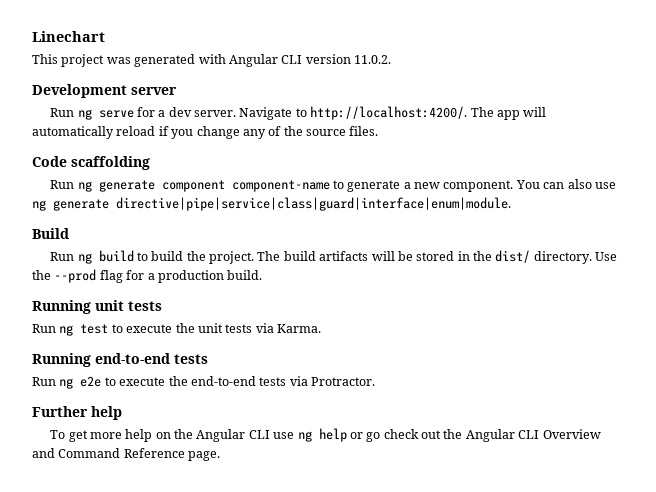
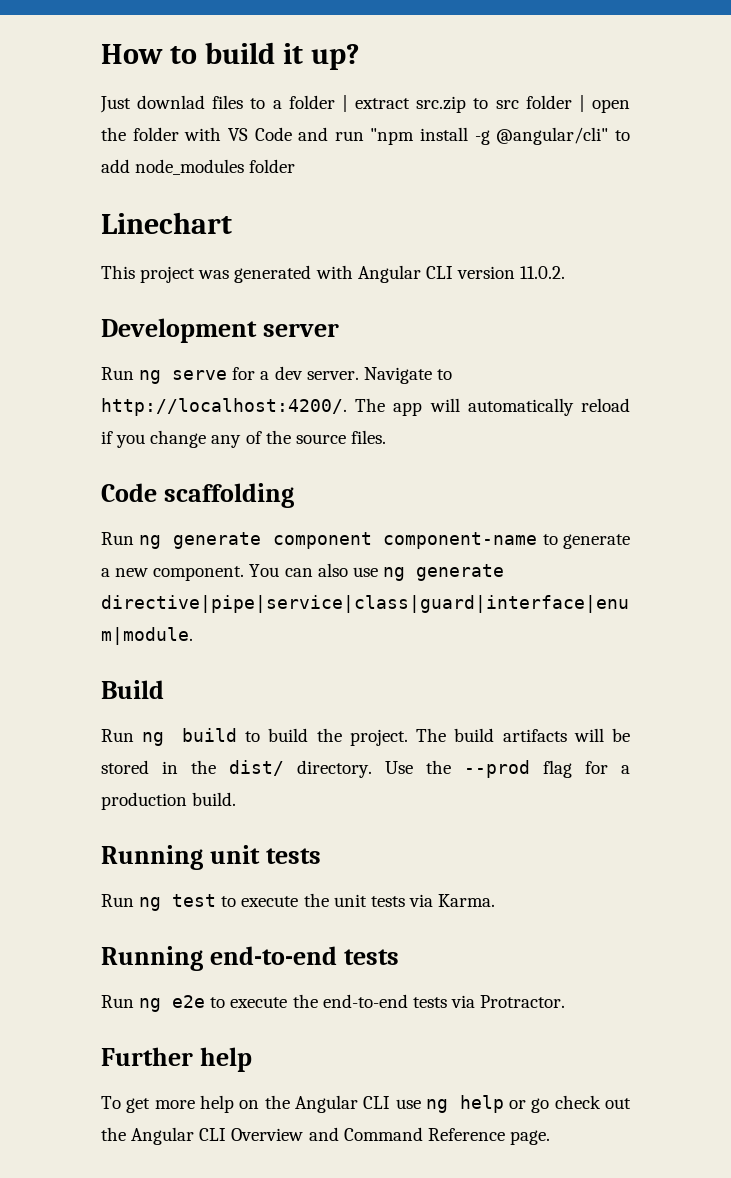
(32, 36) none -> [101,42,360,70] [100,95,630,113] [101,127,630,145] [101,159,296,175] How to build it up? // Just downlad files to a folder | extract src.zip to src folder | open the folder with VS Code and run "npm install -g @angular/cli" to add node_modules folder //

